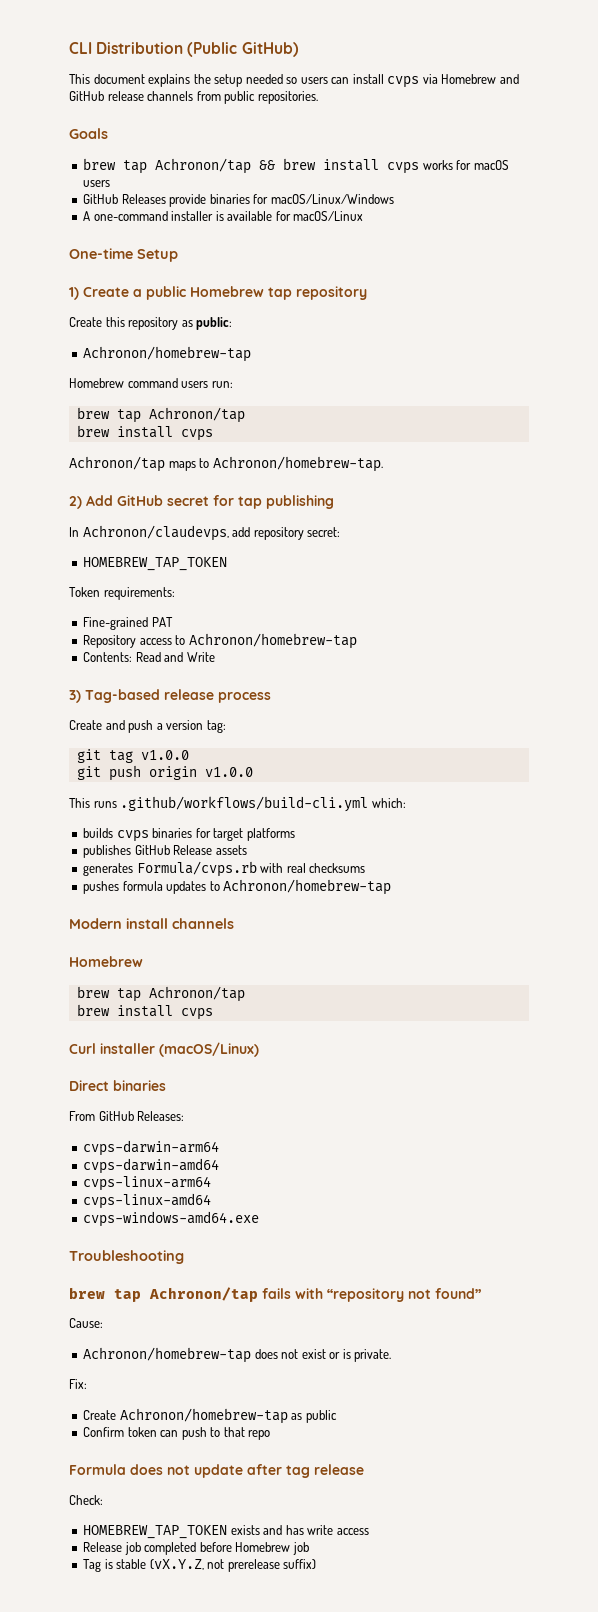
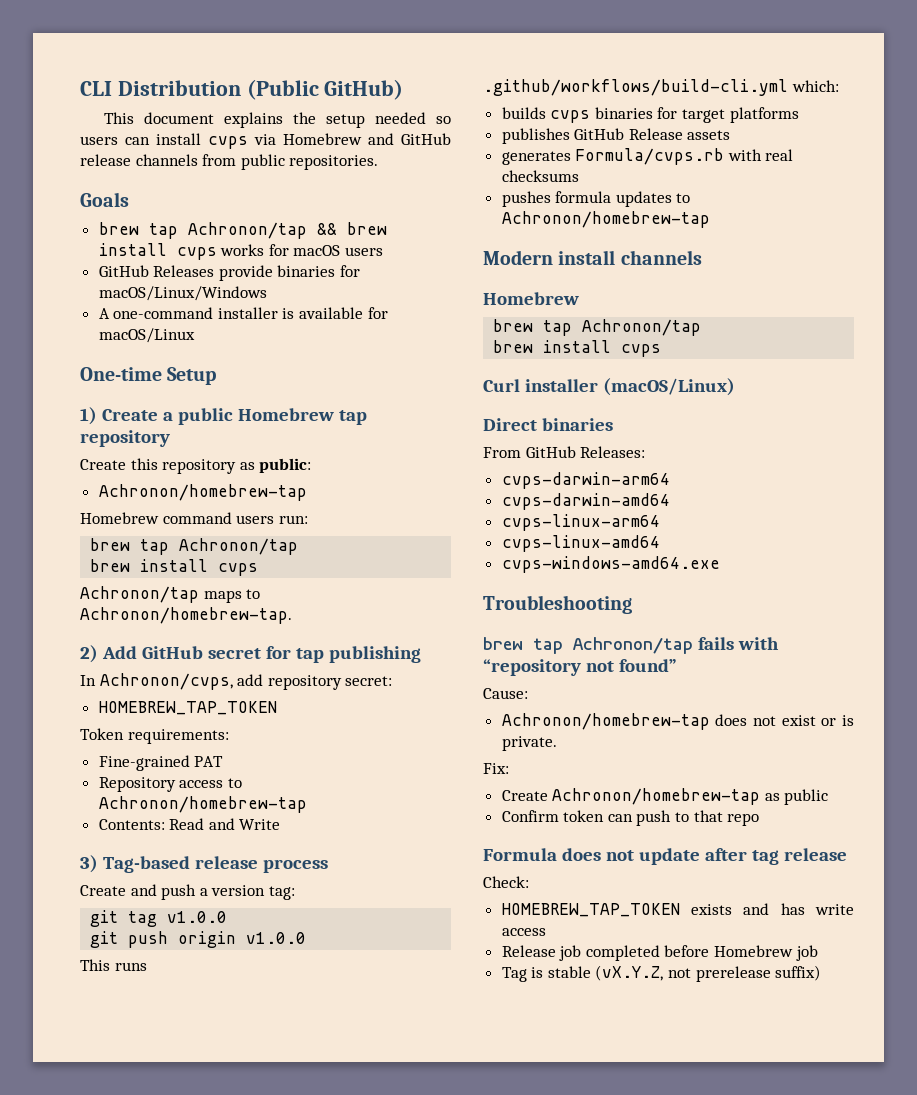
[82,525,229,541] Achronon/claudevps, -> [99,673,233,690] Achronon/cvps,

